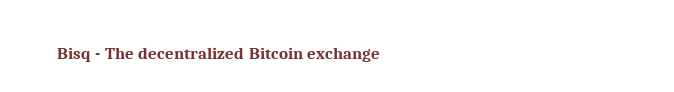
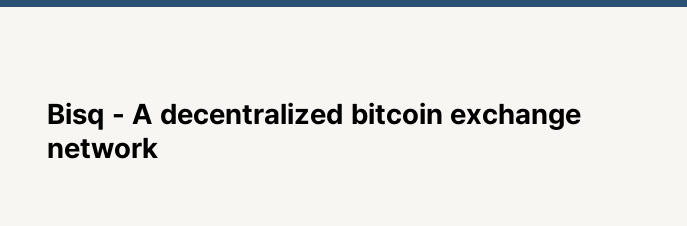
[104,47,381,62] The decentralized Bitcoin exchange -> [132,102,582,130] [47,137,158,159] A decentralized bitcoin exchange network

